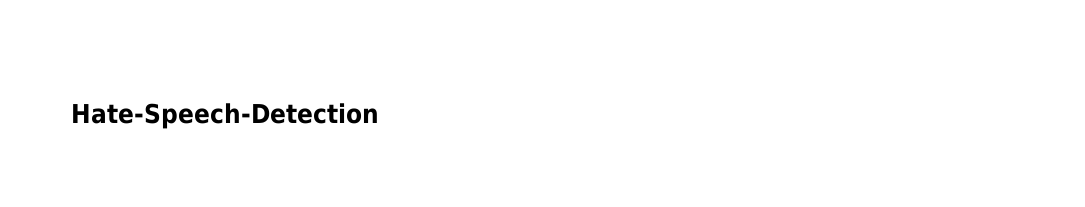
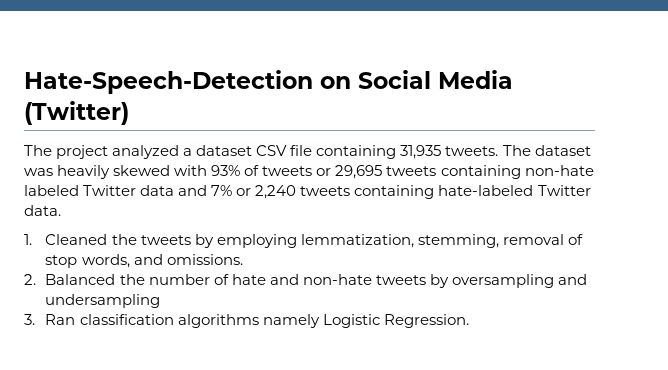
(379, 116) none -> [320,70,513,89] [24,101,129,125] [24,145,591,159] [24,165,594,179] [24,185,591,199] [24,205,61,216] [24,234,583,248] [45,254,243,268] [24,274,587,288] [45,294,161,308] [24,314,469,328] on Social Media (Twitter) // The project analyzed a dataset CSV file containing 31,935 tweets. The dataset was heavily skewed with 93% of tweets or 29,695 tweets containing non-hate labeled Twitter data and 7% or 2,240 tweets containing hate-labeled Twitter data. // 1. Cleaned the tweets by employing lemmatization, stemming, removal of stop words, and omissions. // 2. Balanced the number of hate and non-hate tweets by oversampling and undersampling // 3. Ran classification algorithms namely Logistic Regression.

